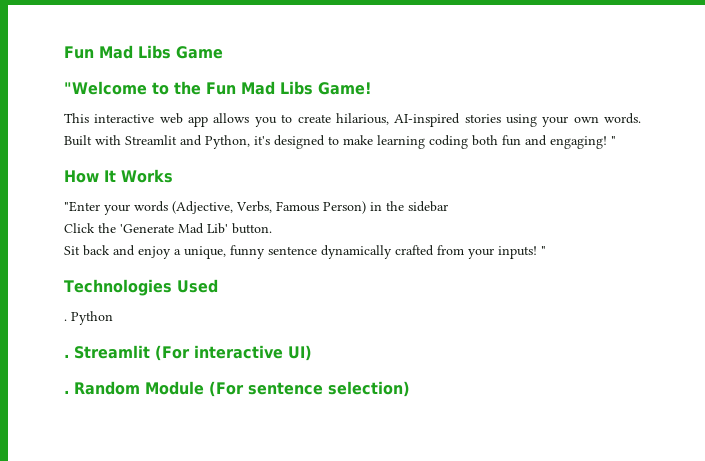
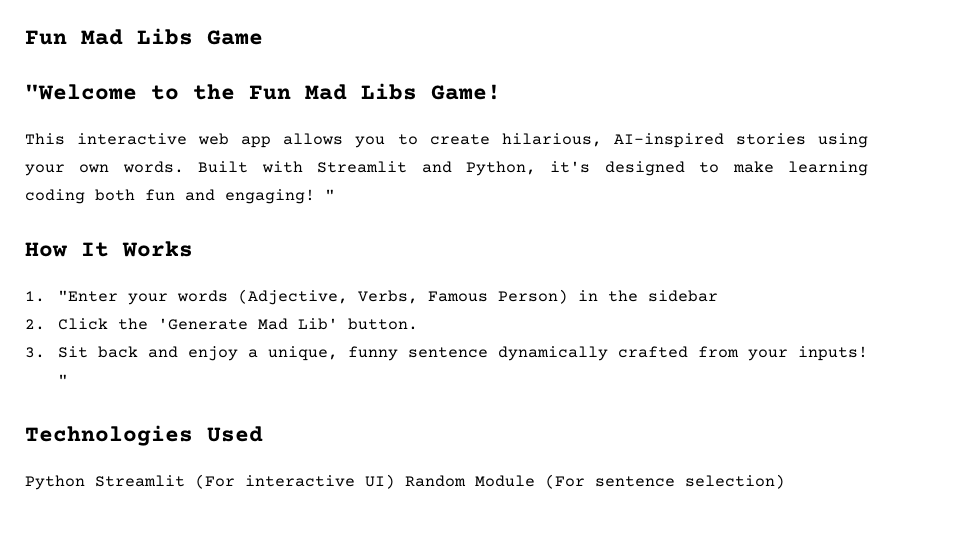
(173, 176) none -> [25,291,45,302] 1.
(448, 206) none -> [25,319,45,330] 2.
(272, 228) none -> [25,347,45,358] 3.
[64,319,67,321] . -> (263, 434) none
[64,354,69,358] // . -> (85, 482) none
[64,390,69,394] // . -> (395, 481) none

